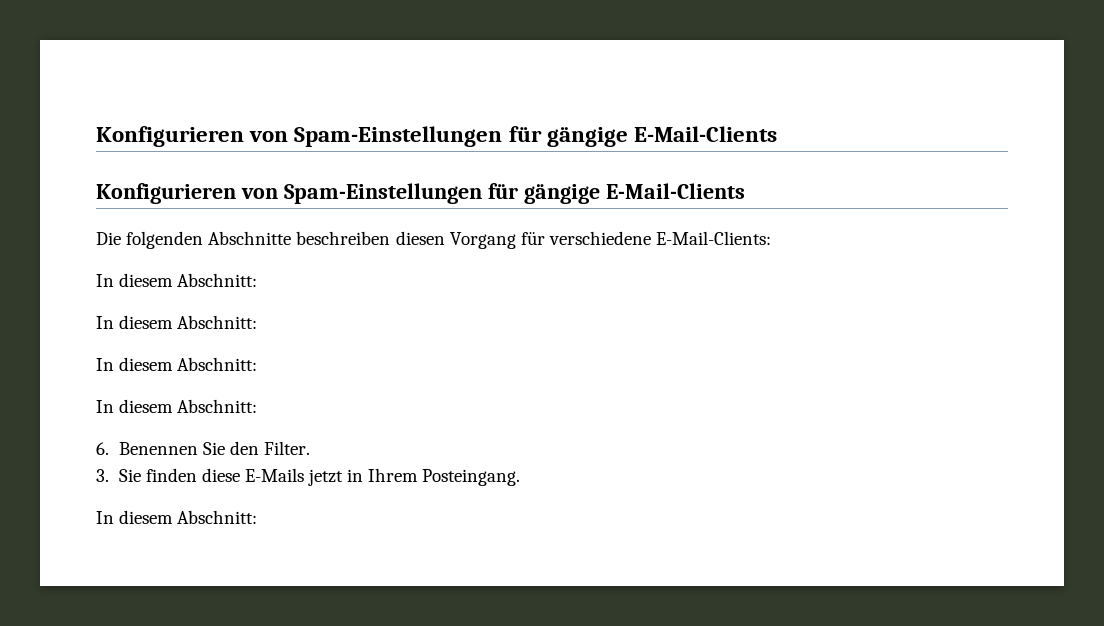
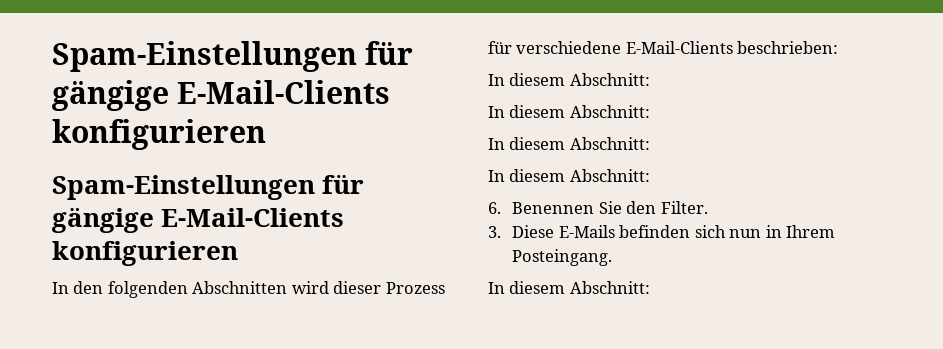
[96,126,778,147] [96,183,745,204] [96,231,772,249] Konfigurieren von Spam-Einstellungen für gängige E-Mail-Clients // Konfigurieren von Spam-Einstellungen für gängige E-Mail-Clients // Die folgenden Abschnitte beschreiben diesen Vorgang für verschiedene E-Mail-Clients: -> [52,41,414,72] [52,80,391,111] [52,119,266,150] [52,175,365,200] [52,208,345,233] [52,241,238,266] [52,281,445,298] [488,41,839,54] Spam-Einstellungen für gängige E-Mail-Clients konfigurieren // Spam-Einstellungen für gängige E-Mail-Clients konfigurieren // In den folgenden Abschnitten wird dieser Prozess für verschiedene E-Mail-Clients beschrieben:
[118,468,344,486] Sie finden diese E-Mails jetzt -> [512,225,762,238] Diese E-Mails befinden sich nun

